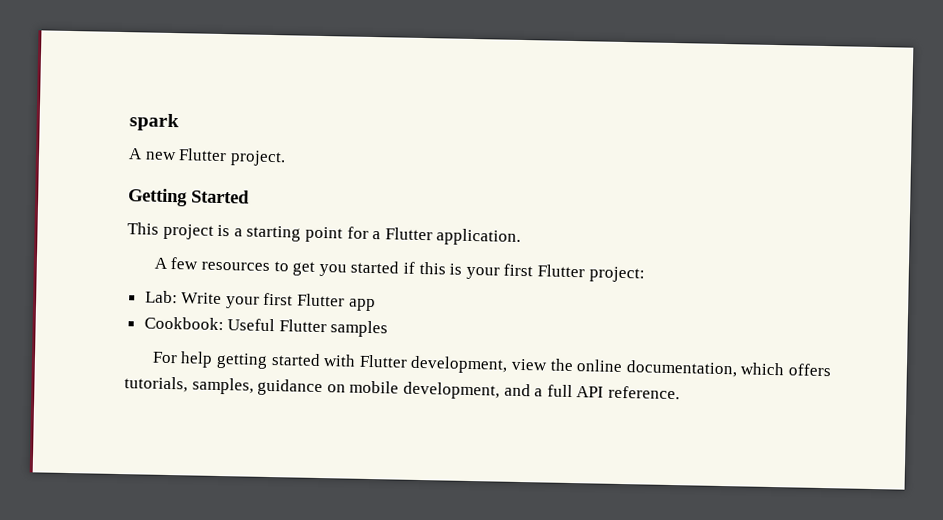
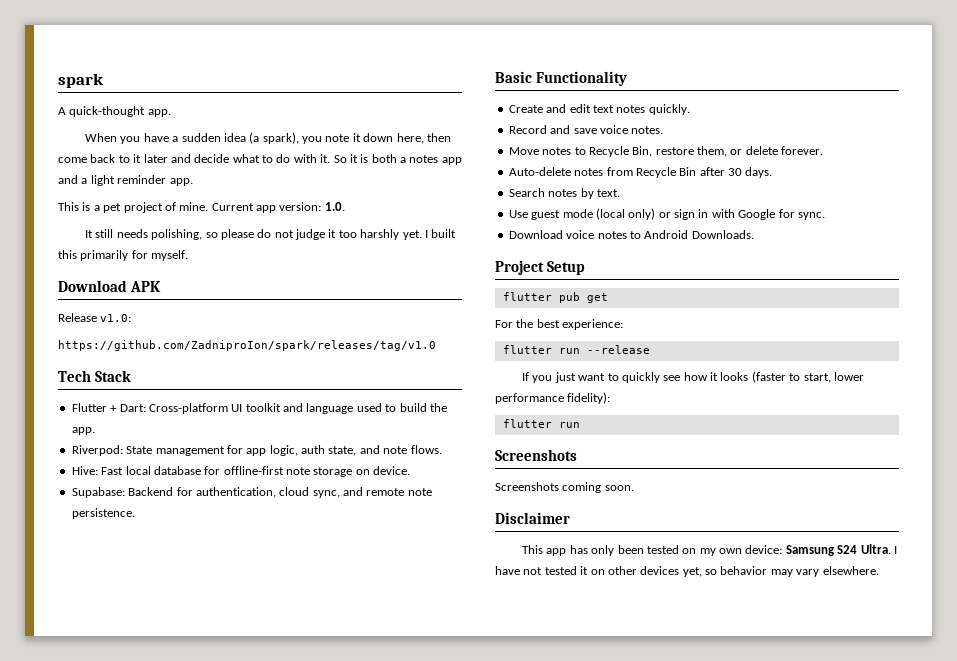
[144,148,286,167] [128,188,250,207] [127,222,214,240] new Flutter project. // Getting Started // This project -> [69,106,171,117] [85,132,451,144] [58,154,462,165] [58,175,193,186] [58,202,79,211] quick-thought app. // When you have a sudden idea (a spark), you note it down here, then come back to it later and decide what to do with it. So it is both a notes app and a light reminder app. // This
[246,225,522,246] [153,257,645,283] [144,290,376,312] [143,316,389,338] [151,351,831,378] [124,376,680,400] starting point for a Flutter application. // A few resources to get you started if this is your first Flutter project: // Lab: Write your first Flutter app // Cookbook: Useful Flutter samples // For help getting started with Flutter development, view the online documentation, which offers tutorials, samples, guidance on mobile development, and a full API reference. -> [103,202,345,213] [85,229,457,240] [58,250,189,261] [58,280,162,292] [58,313,132,322] [58,340,436,351] [58,370,132,382] [71,403,447,414] [71,427,95,435] [71,445,442,456] [71,466,411,477] [71,487,432,498] [71,508,135,519] [495,71,628,86] [508,104,690,115] [508,125,664,134] [508,146,824,157] [508,167,773,178] [508,188,620,199] [508,208,825,220] [508,230,754,239] [495,260,586,275] [502,292,608,303] [495,319,624,330] [502,345,650,354] [522,371,864,383] [495,392,611,404] [502,419,580,428] [495,449,577,461] [495,482,634,493] [495,512,570,524] [522,544,897,556] [495,566,879,577] pet project of mine. Current app version: 1.0. // It still needs polishing, so please do not judge it too harshly yet. I built this primarily for myself. // Download APK // Release v1.0: // https://github.com/ZadniproIon/spark/releases/tag/v1.0 // Tech Stack // Flutter + Dart: Cross-platform UI toolkit and language used to build the app. // Riverpod: State management for app logic, auth state, and note flows. // Hive: Fast local database for offline-first note storage on device. // Supabase: Backend for authentication, cloud sync, and remote note persistence. // Basic Functionality // Create and edit text notes quickly. // Record and save voice notes. // Move notes to Recycle Bin, restore them, or delete forever. // Auto-delete notes from Recycle Bin after 30 days. // Search notes by text. // Use guest mode (local only) or sign in with Google for sync. // Download voice notes to Android Downloads. // Project Setup // flutter pub get // For the best experience: // flutter run --release // If you just want to quickly see how it looks (faster to start, lower performance fidelity): // flutter run // Screenshots // Screenshots coming soon. // Disclaimer // This app has only been tested on my own device: Samsung S24 Ultra. I have not tested it on other devices yet, so behavior may vary elsewhere.

